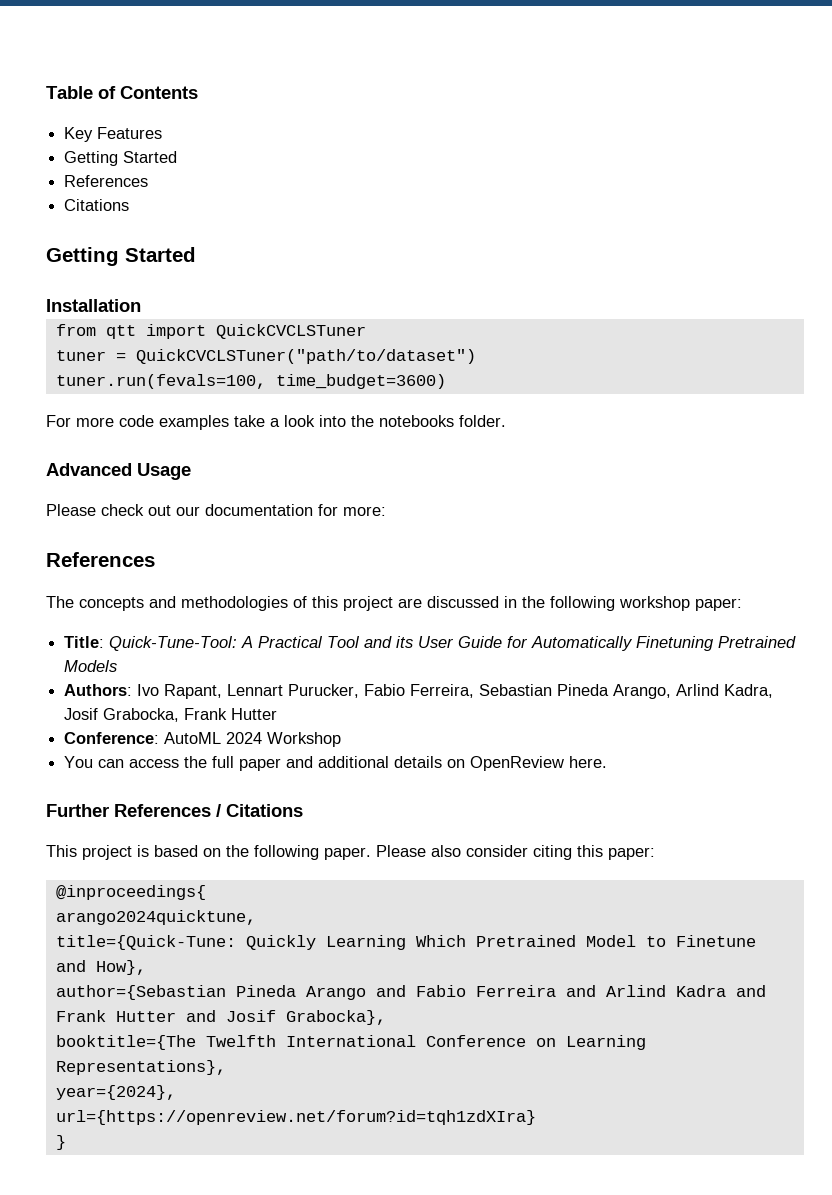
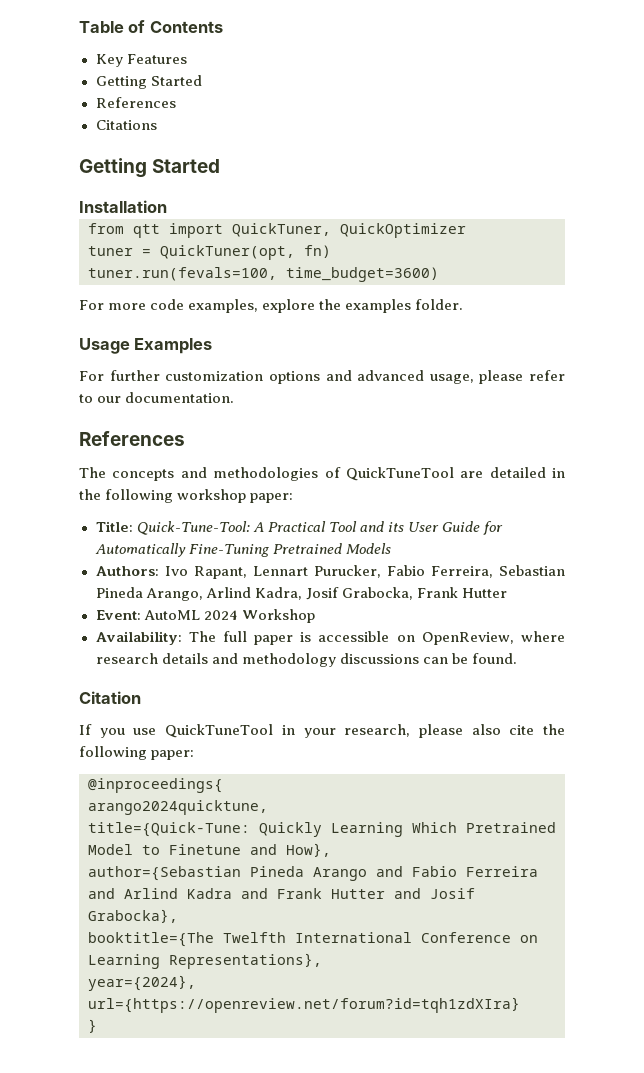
[215,324,366,339] QuickCVCLSTuner -> [232,223,466,238] QuickTuner, QuickOptimizer
[135,349,476,364] QuickCVCLSTuner("path/to/dataset") -> [160,245,331,260] QuickTuner(opt, fn)
[159,415,454,430] examples take a look into the notebooks -> [188,299,412,313] examples, explore the examples
[46,463,132,476] Advanced -> (464, 304) none
[46,504,386,516] // Please check out our documentation for more: -> [134,338,213,354] [79,370,565,384] [79,392,235,403] Examples // For further customization options and advanced usage, please refer to our documentation.
[312,596,499,611] this project are discussed -> [345,467,546,481] QuickTuneTool are detailed
[636,636,715,651] Finetuning -> [188,544,269,557] Fine-Tuning
[64,732,160,744] Conference: -> [95,610,141,620] Event:
[64,756,608,771] [46,804,303,817] [46,845,603,860] You can access the full paper and additional details on OpenReview here. // Further References / Citations // This project is based on the following paper. Please also consider citing this -> [95,631,565,645] [95,653,517,667] [79,691,141,704] [79,724,566,738] [79,746,147,760] Availability: The full paper is accessible on OpenReview, where research details and methodology discussions can be found. // Citation // If you use QuickTuneTool in your research, please also cite the following

